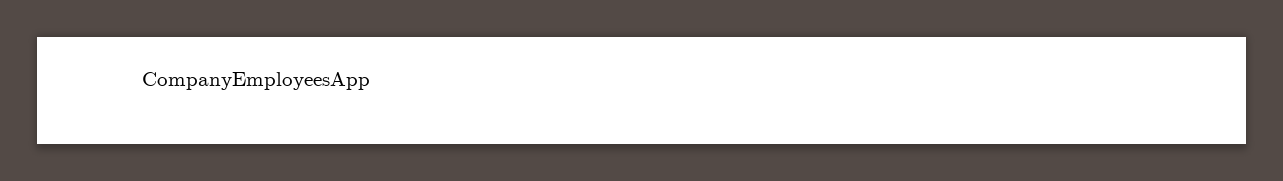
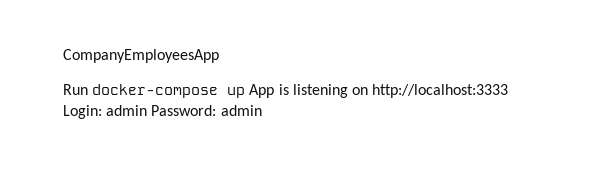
(370, 81) none -> [63,84,509,98] [63,105,262,119] // Run docker-compose up App is listening on http://localhost:3333 Login: admin Password: admin

